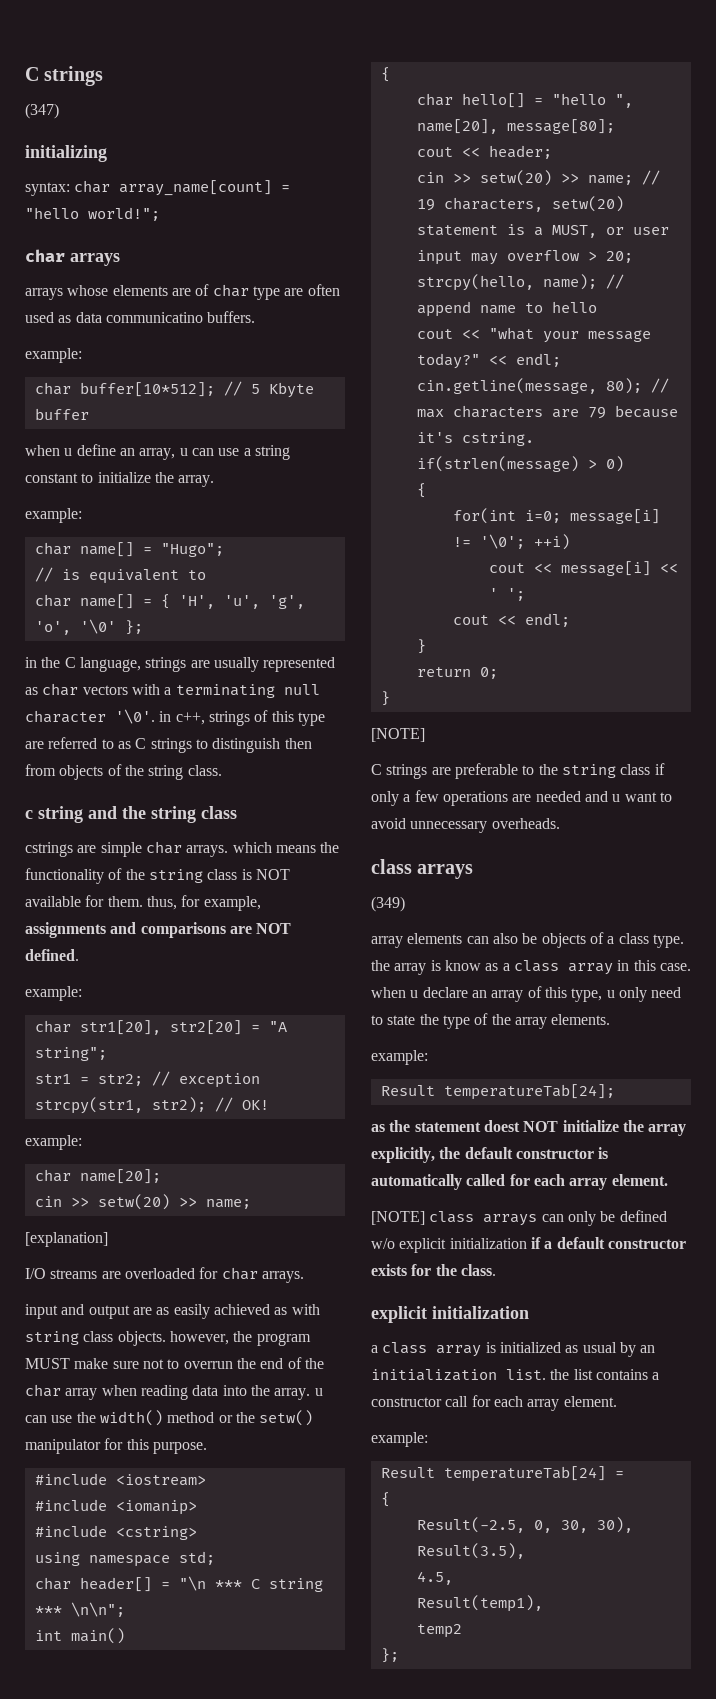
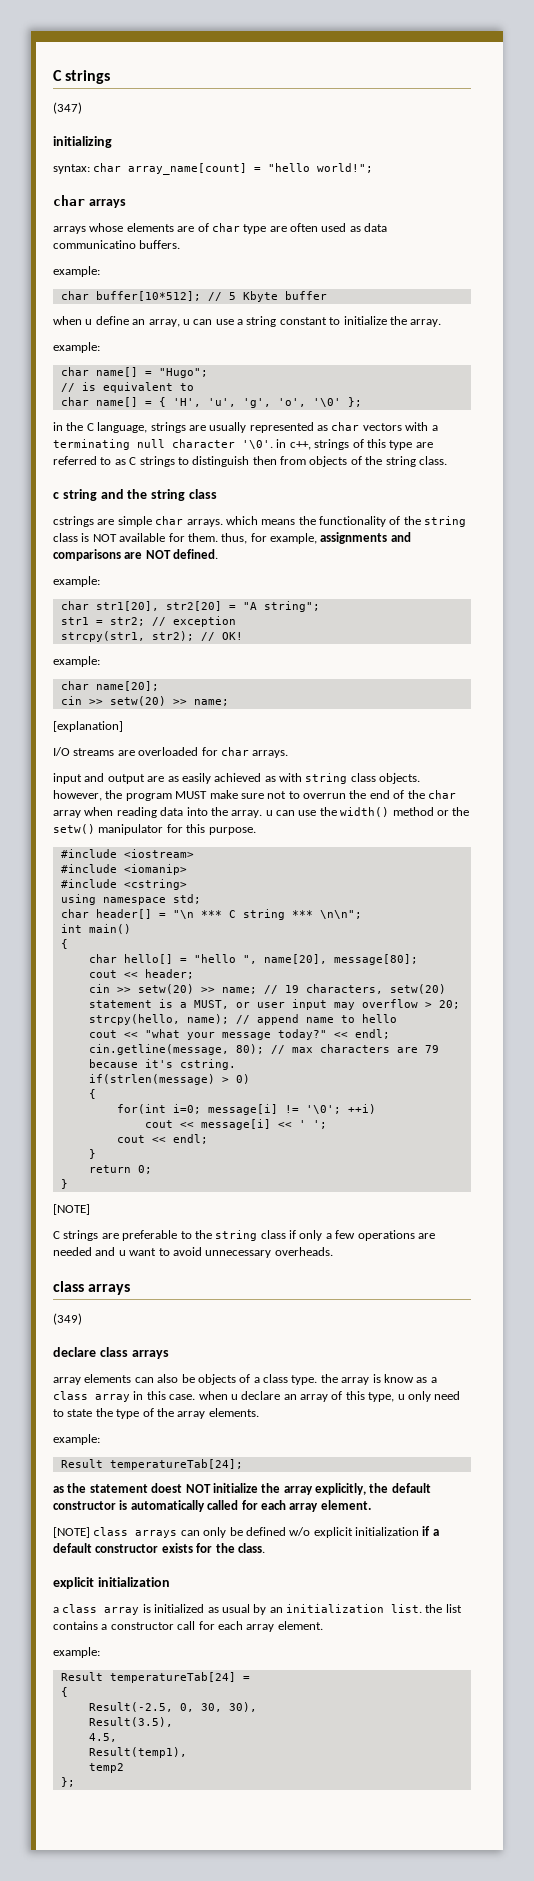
(405, 904) none -> [53,1347,169,1359] // declare class arrays

